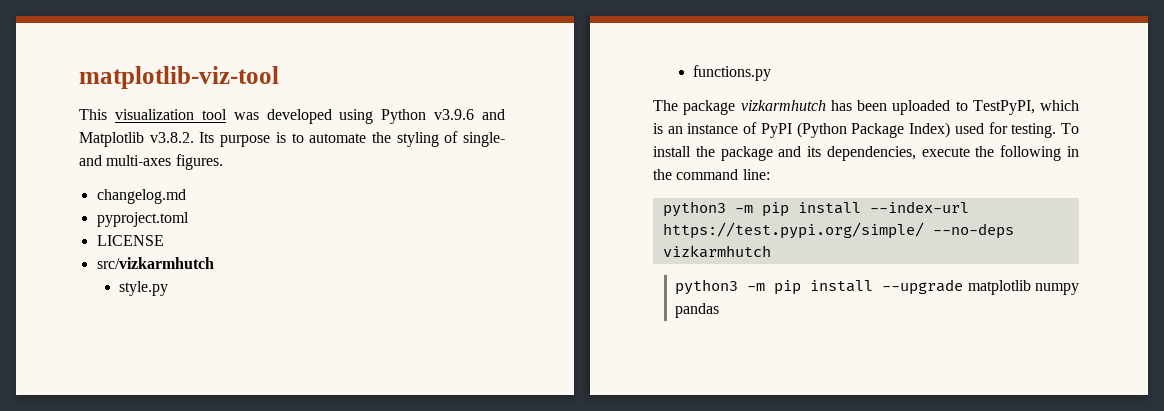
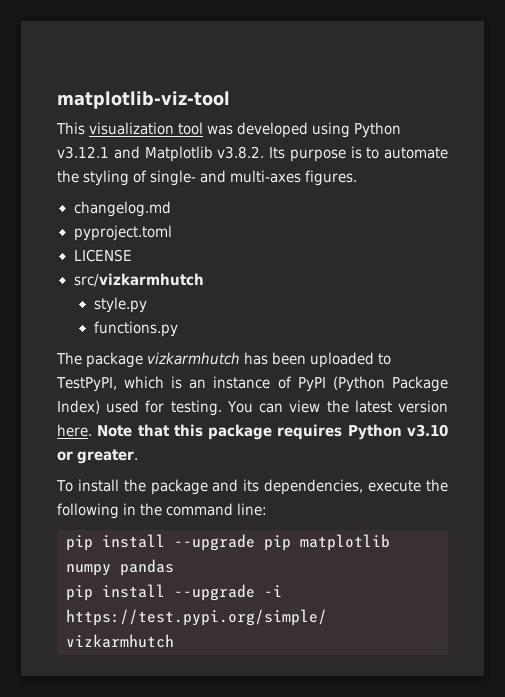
[434,109,475,120] v3.9.6 -> [57,146,109,159] v3.12.1
(1057, 130) none -> [226,400,448,413] [57,424,448,440] [57,449,139,464] You can view the latest version here. Note that this package requires Python v3.10 or greater. //
[662,201,969,217] [662,222,1014,239] [662,245,771,258] [675,279,964,295] python3 -m pip install --index-url https://test.pypi.org/simple/ --no-deps vizkarmhutch // python3 -m pip install --upgrade -> [66,534,291,551] pip install --upgrade pip
(720, 310) none -> [66,584,282,601] [66,609,327,626] [66,634,174,648] // pip install --upgrade -i https://test.pypi.org/simple/ vizkarmhutch

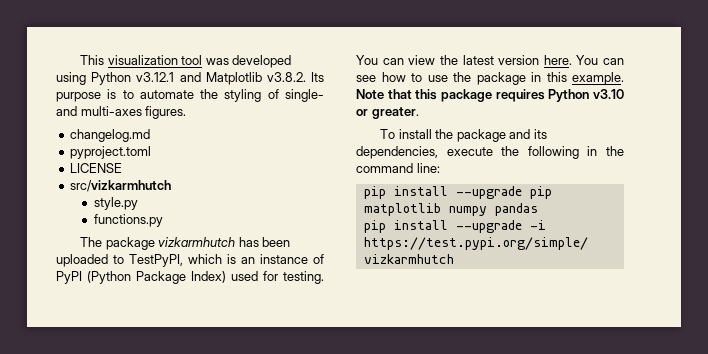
[57,91,230,109] matplotlib-viz-tool // -> (80, 60) none
(92, 430) none -> [576,55,624,65] [356,72,624,85] You can see how to use the package in this example.

